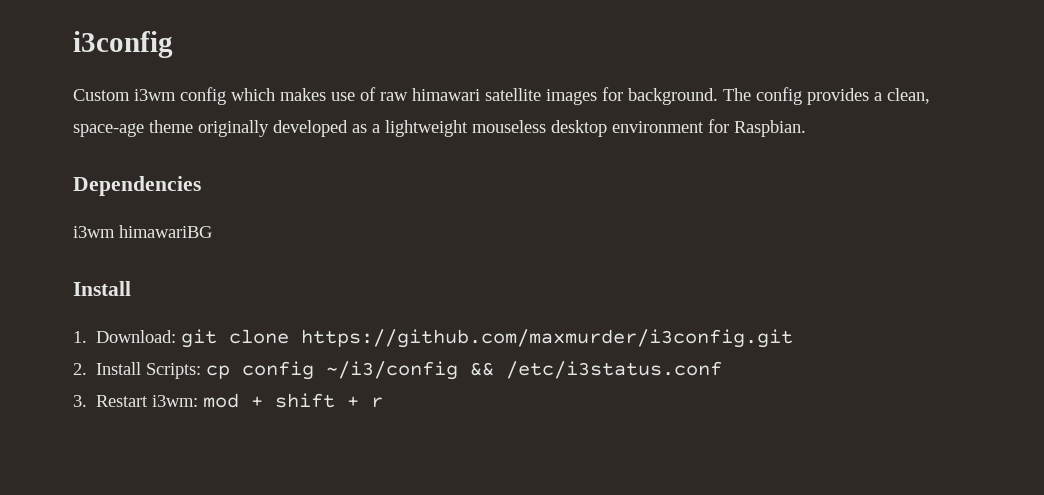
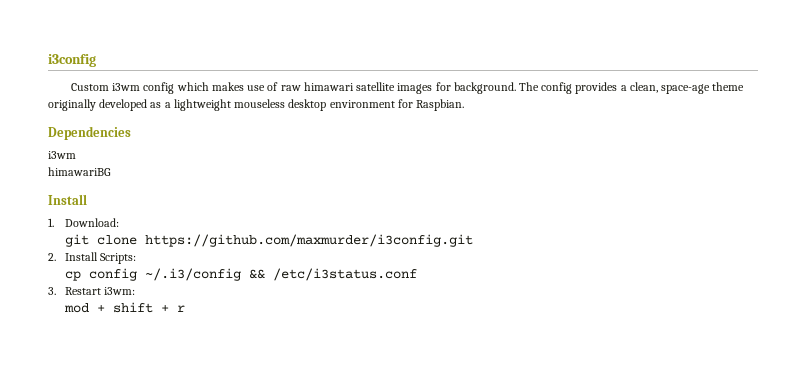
(115, 232) none -> (76, 155) //
(177, 336) none -> (120, 222) //
(202, 371) none -> (137, 258) //
[326,361,459,380] ~/i3/config -> [145,268,242,281] ~/.i3/config
(199, 401) none -> (136, 291) //

